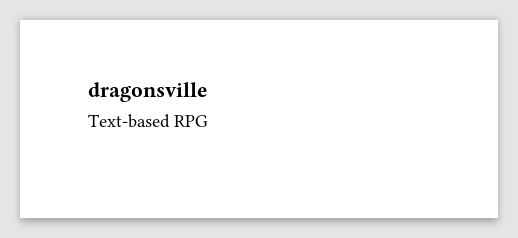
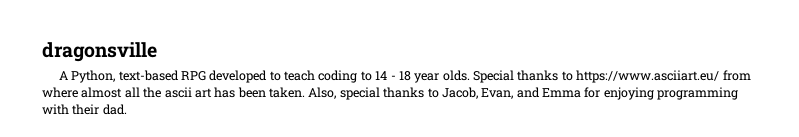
[88,114,208,128] Text-based RPG -> [58,70,751,83] [42,87,739,100] [42,104,127,115] A Python, text-based RPG developed to teach coding to 14 - 18 year olds. Special thanks to https://www.asciiart.eu/ from where almost all the ascii art has been taken. Also, special thanks to Jacob, Evan, and Emma for enjoying programming with their dad.

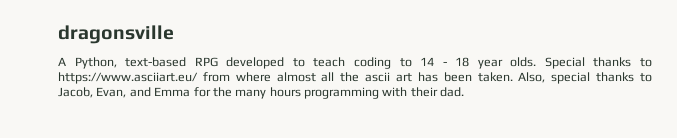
[603,87,654,100] enjoying -> [212,87,301,99] the many hours

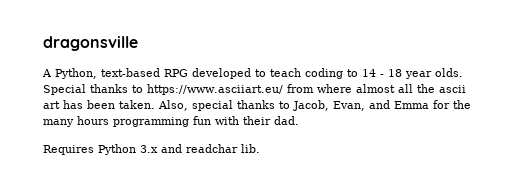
(379, 93) none -> [193,116,211,125] fun
(465, 92) none -> [43,144,260,155] // Requires Python 3.x and readchar lib.

